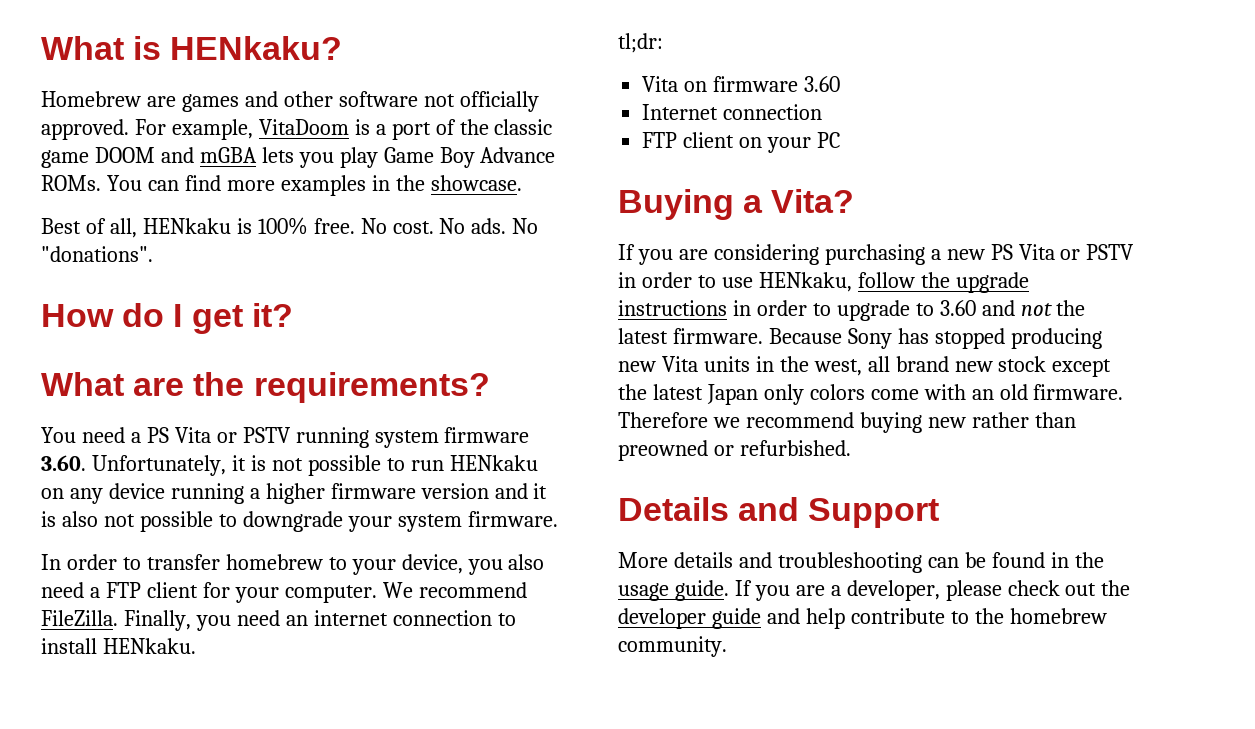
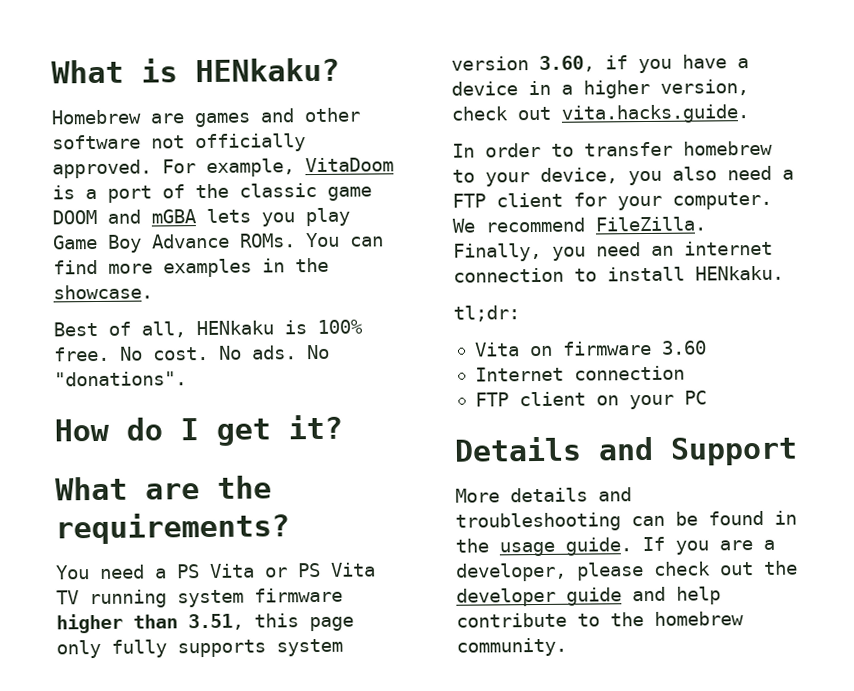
[242,427,530,448] [41,455,538,476] [41,483,548,504] [41,511,558,532] PSTV running system firmware 3.60. Unfortunately, it is not possible to run HENkaku on any device running a higher firmware version and it is also not possible to downgrade your system firmware. -> [297,562,376,578] [56,587,343,609] [56,613,354,634] [56,638,343,659] [451,54,749,74] [451,79,749,99] [451,104,749,124] PS Vita TV running system firmware higher than 3.51, this page only fully supports system version 3.60, if you have a device in a higher version, check out vita.hacks.guide.
[618,189,855,220] [618,244,1135,265] [618,272,1029,293] [618,300,1086,321] [618,328,1102,349] [618,356,1112,377] [618,384,1124,405] [618,412,1076,433] [618,440,851,461] // Buying a Vita? // If you are considering purchasing a new PS Vita or PSTV in order to use HENkaku, follow the upgrade instructions in order to upgrade to 3.60 and not the latest firmware. Because Sony has stopped producing new Vita units in the west, all brand new stock except the latest Japan only colors come with an old firmware. Therefore we recommend buying new rather than preowned or refurbished. -> (707, 397) none

